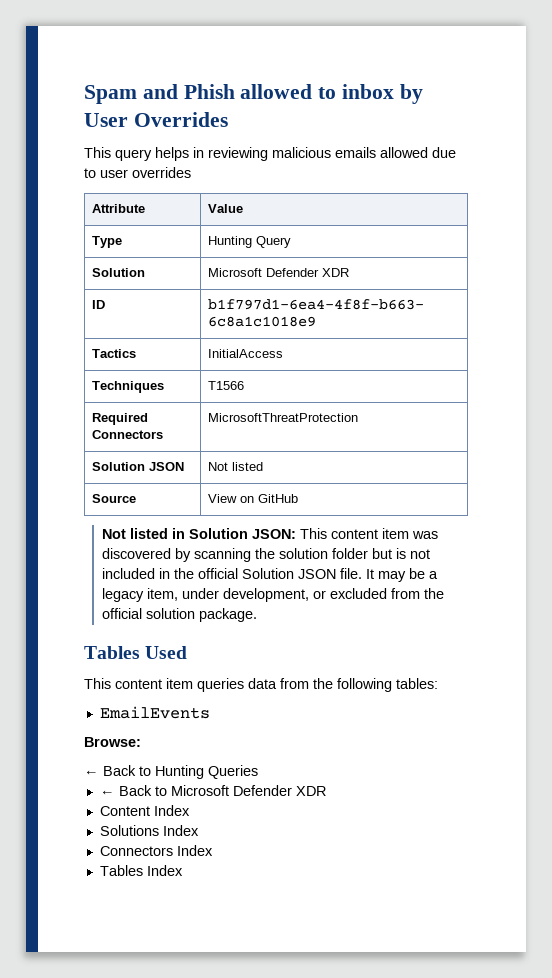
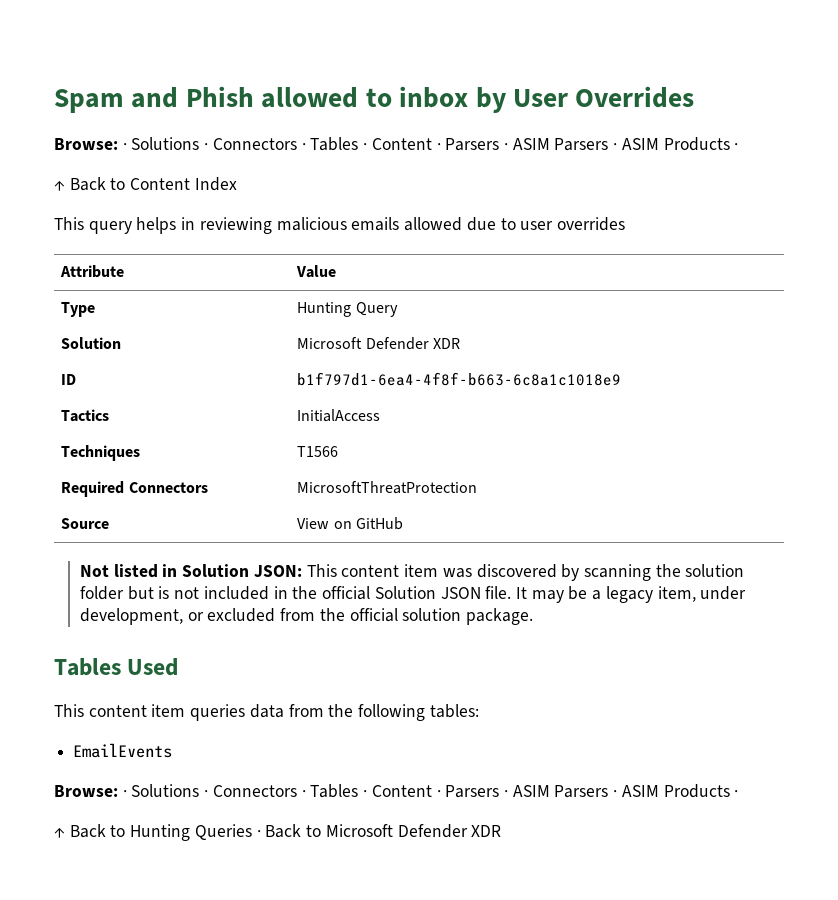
(228, 119) none -> [54,137,739,151] [54,177,237,191] // Browse: · Solutions · Connectors · Tables · Content · Parsers · ASIM Parsers · ASIM Products · // ↑ Back to Content Index
[91,462,184,471] [207,462,263,471] // Solution JSON | Not listed -> (478, 487) none
[84,770,99,776] // ← -> [122,784,739,798] [54,828,65,838] · Solutions · Connectors · Tables · Content · Parsers · ASIM Parsers · ASIM Products · // ↑
[99,790,115,796] // ← -> [256,830,261,837] ·
[99,805,190,816] [99,825,199,836] [99,845,213,856] [99,865,183,876] // Content Index // Solutions Index // Connectors Index // Tables Index -> (502, 831) none

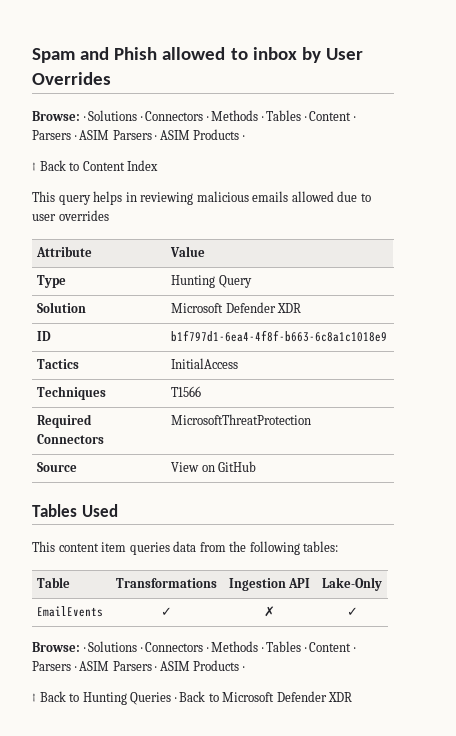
(306, 146) none -> [211,110,264,121] Methods ·
[80,564,745,581] [80,586,747,603] [80,608,534,625] // Not listed in Solution JSON: This content item was discovered by scanning the solution folder but is not included in the official Solution JSON file. It may be a legacy item, under development, or excluded from the official solution package. -> (257, 466) none
[73,743,173,758] [54,784,306,797] // EmailEvents // Browse: · Solutions · Connectors · -> [37,577,71,588] [115,578,217,588] [228,578,311,591] [322,577,382,591] [37,606,104,617] [160,607,172,616] [264,606,275,617] [346,607,358,616] [32,641,264,652] // Table | Transformations | Ingestion API | Lake-Only // EmailEvents | ✓ | ✗ | ✓ // Browse: · Solutions · Connectors · Methods ·

